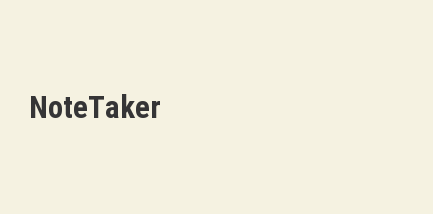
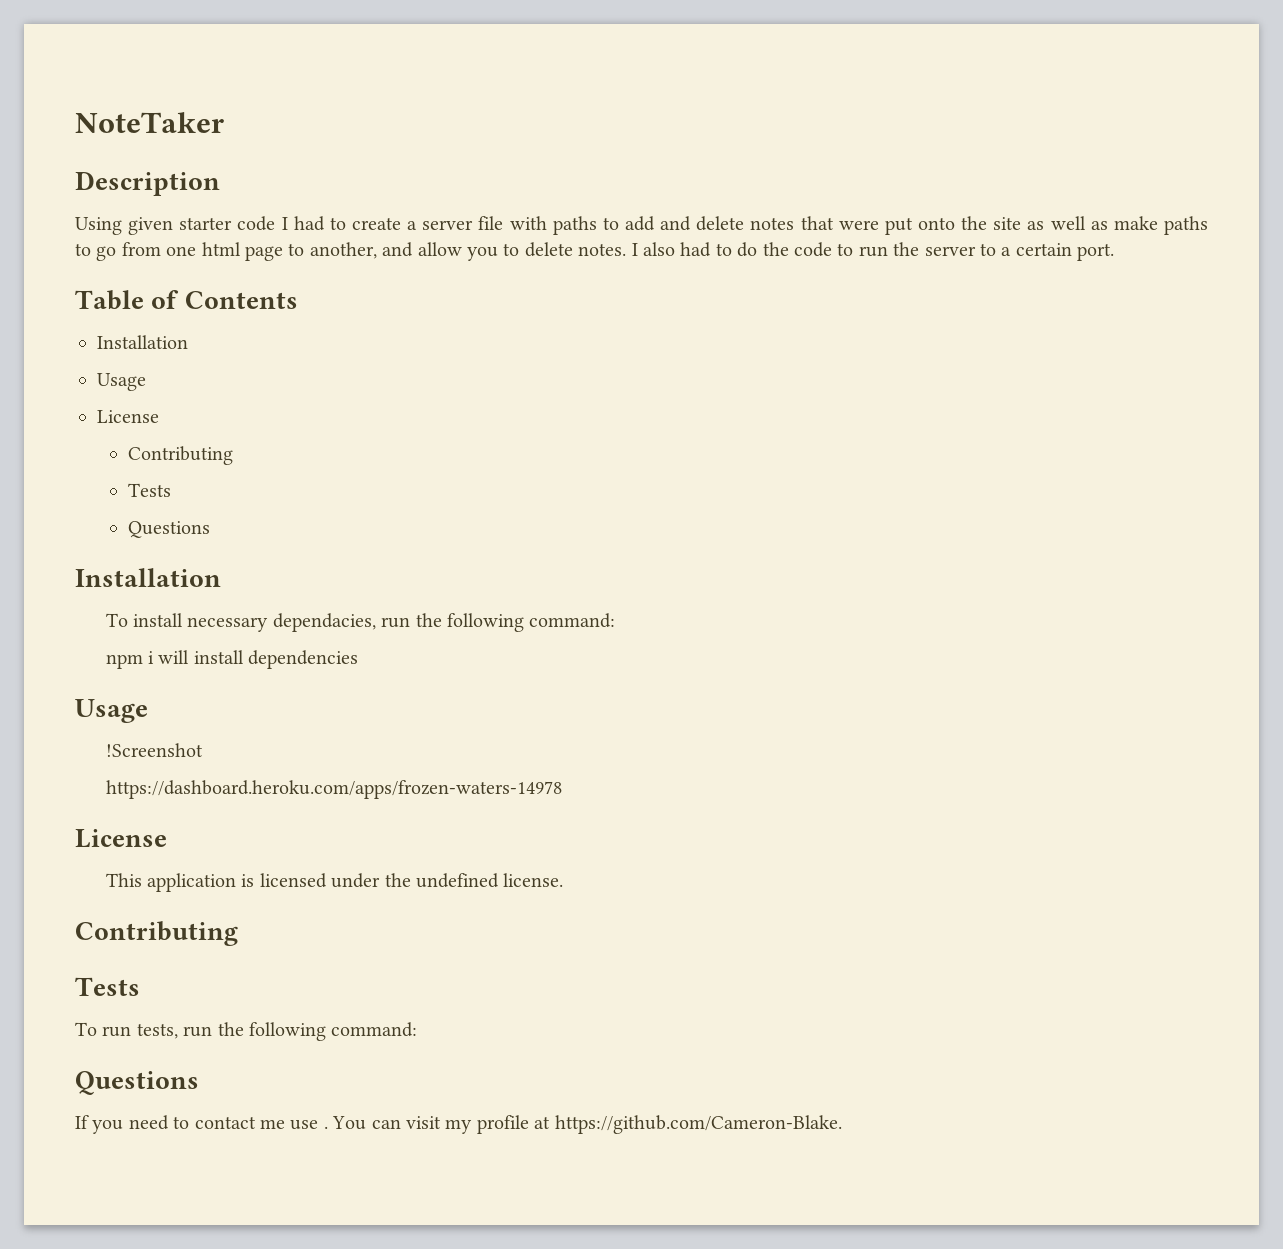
(161, 106) none -> [75,171,220,196] [75,216,1208,235] [75,242,1115,261] [75,290,298,310] [97,335,188,349] [97,373,146,391] [97,410,159,423] [127,446,233,465] [127,483,171,497] [127,521,210,538] [75,568,221,587] [105,613,616,632] [105,650,359,669] [75,699,148,723] [105,743,203,757] [105,780,562,799] [75,829,167,848] [105,873,564,892] [75,921,238,946] [75,977,140,996] [75,1022,418,1041] [75,1071,199,1095] [75,1115,842,1134] // Description // Using given starter code I had to create a server file with paths to add and delete notes that were put onto the site as well as make paths to go from one html page to another, and allow you to delete notes. I also had to do the code to run the server to a certain port. // Table of Contents // Installation // Usage // License // Contributing // Tests // Questions // Installation // To install necessary dependacies, run the following command: // npm i will install dependencies // Usage // !Screenshot // https://dashboard.heroku.com/apps/frozen-waters-14978 // License // This application is licensed under the undefined license. // Contributing // Tests // To run tests, run the following command: // Questions // If you need to contact me use . You can visit my profile at https://github.com/Cameron-Blake.

